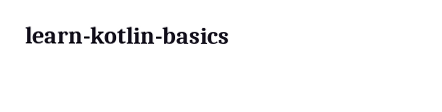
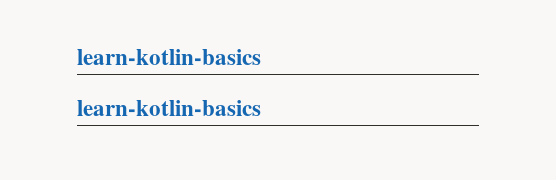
[25,26,230,45] learn-kotlin-basics -> [77,49,261,65] [77,100,261,116] learn-kotlin-basics // learn-kotlin-basics

